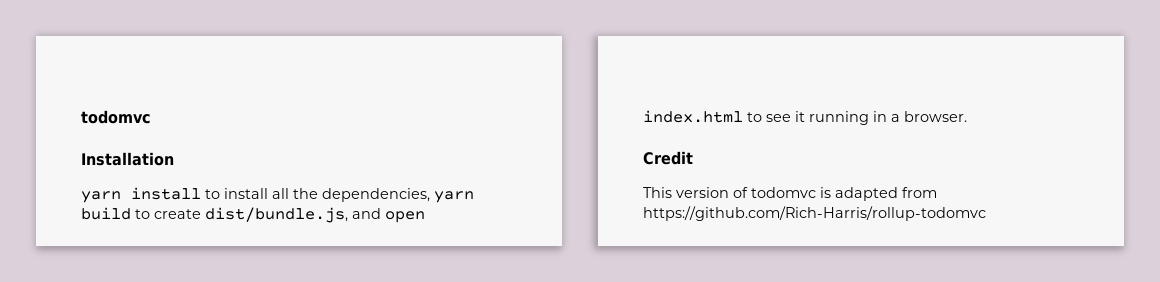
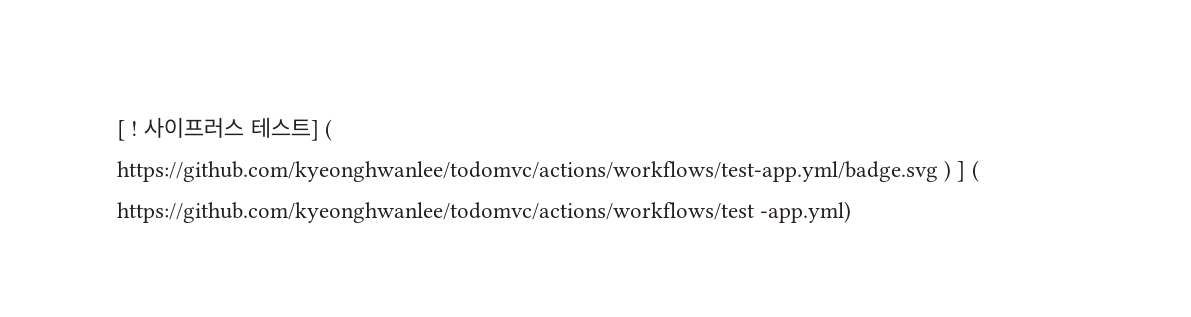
[81,110,151,124] [81,152,174,166] [81,187,474,203] [81,207,425,223] [643,110,967,125] [643,151,693,165] [643,187,937,201] [643,206,986,221] todomvc // Installation // yarn install to install all the dependencies, yarn build to create dist/bundle.js, and open index.html to see it running in a browser. // Credit // This version of todomvc is adapted from https://github.com/Rich-Harris/rollup-todomvc -> [117,117,332,141] [117,160,979,182] [117,201,852,223] [ ! 사이프러스 테스트] ( https://github.com/kyeonghwanlee/todomvc/actions/workflows/test-app.yml/badge.svg ) ] ( https://github.com/kyeonghwanlee/todomvc/actions/workflows/test -app.yml)

